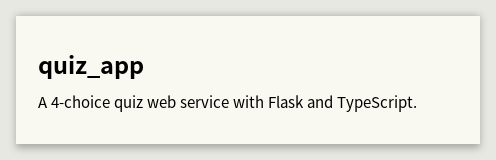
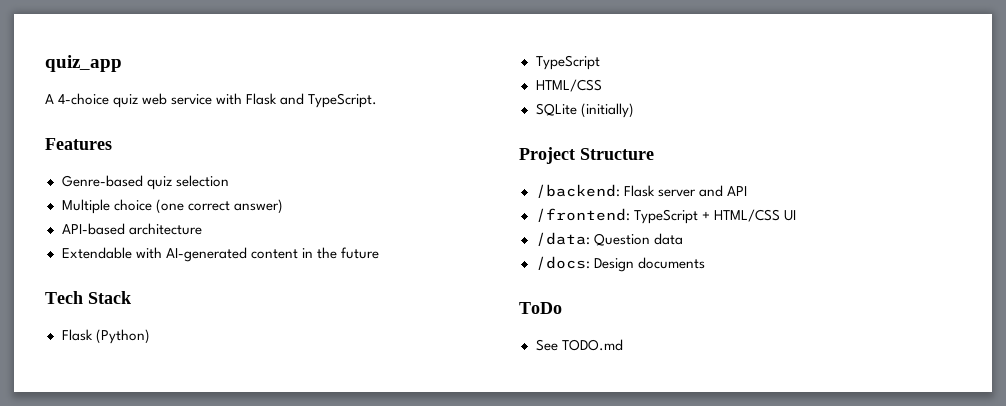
(418, 103) none -> [45,138,112,150] [61,175,229,190] [61,199,283,214] [61,223,202,235] [61,247,379,262] [45,291,131,304] [61,329,150,344] [535,55,600,70] [535,79,602,92] [535,103,634,118] [519,147,654,164] [535,184,747,198] [535,208,796,224] [535,232,683,246] [535,256,705,272] [519,302,562,314] [535,339,623,351] // Features // Genre-based quiz selection // Multiple choice (one correct answer) // API-based architecture // Extendable with AI-generated content in the future // Tech Stack // Flask (Python) // TypeScript // HTML/CSS // SQLite (initially) // Project Structure // /backend: Flask server and API // /frontend: TypeScript + HTML/CSS UI // /data: Question data // /docs: Design documents // ToDo // See TODO.md

